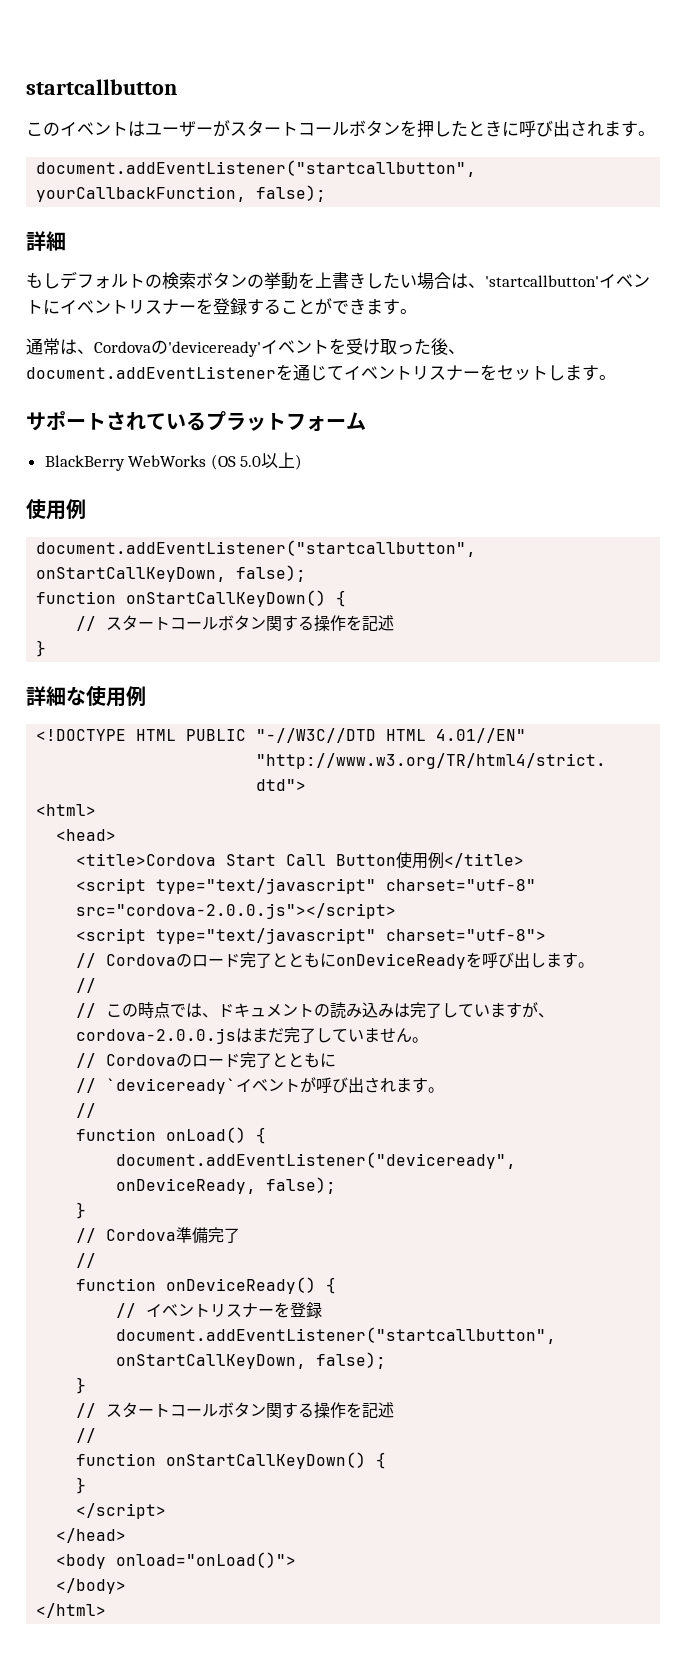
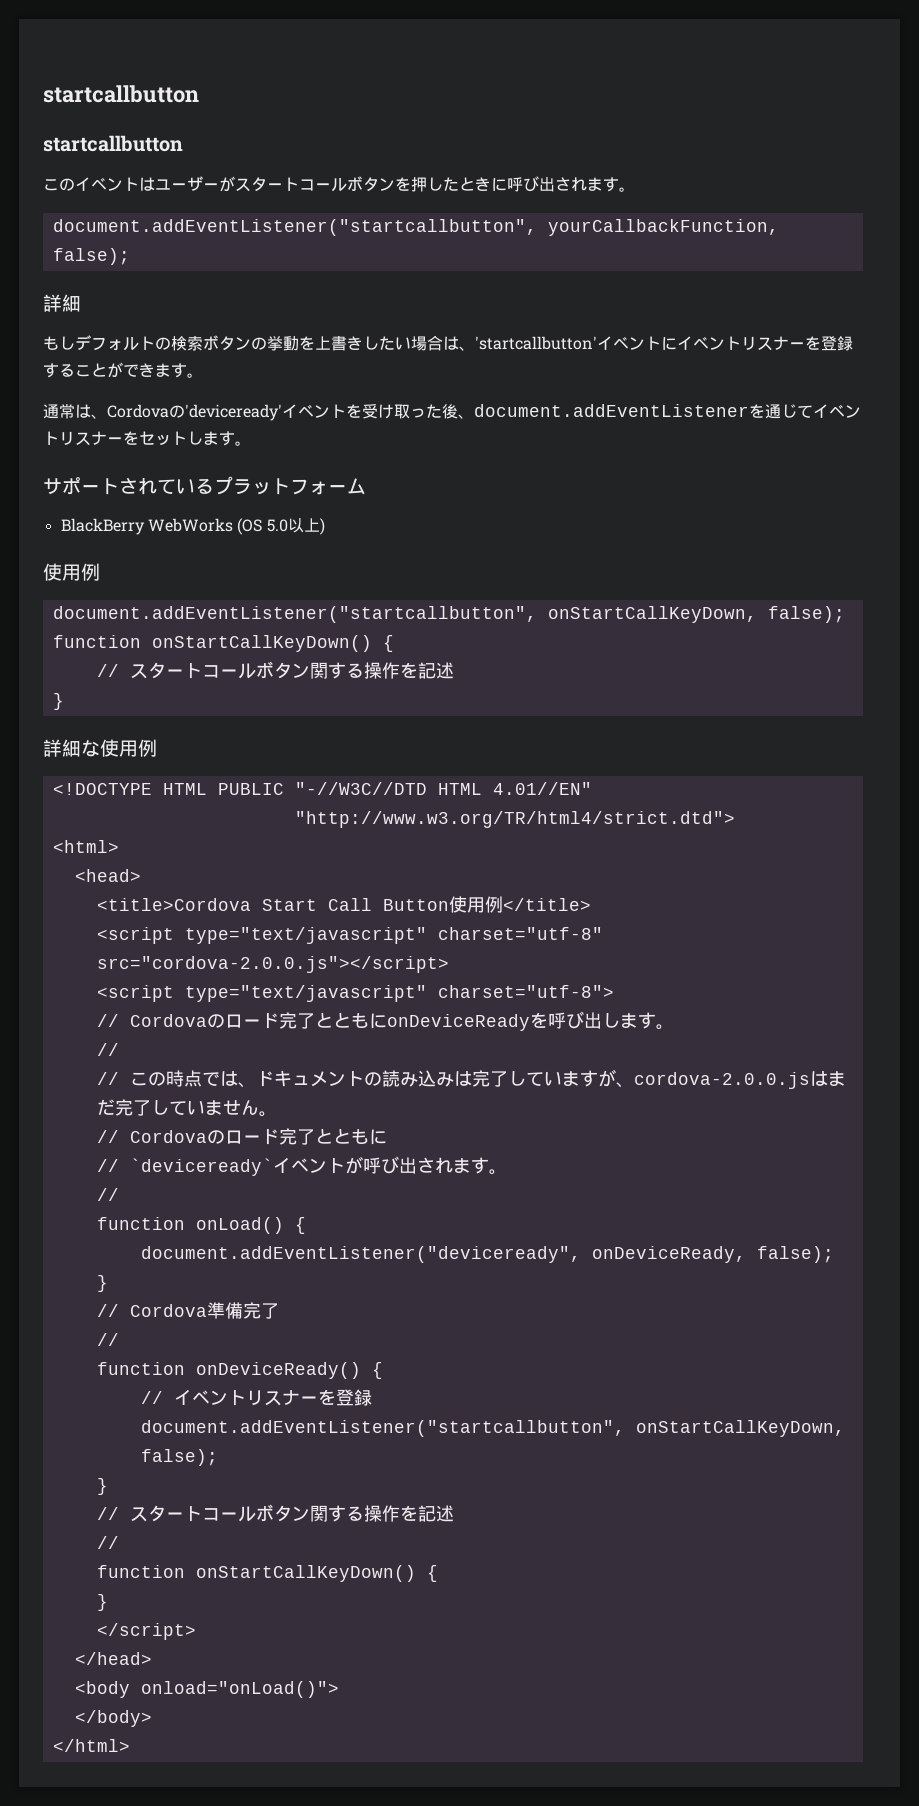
[26,79,177,95] startcallbutton -> [43,85,199,103] [43,135,183,152] startcallbutton // startcallbutton

